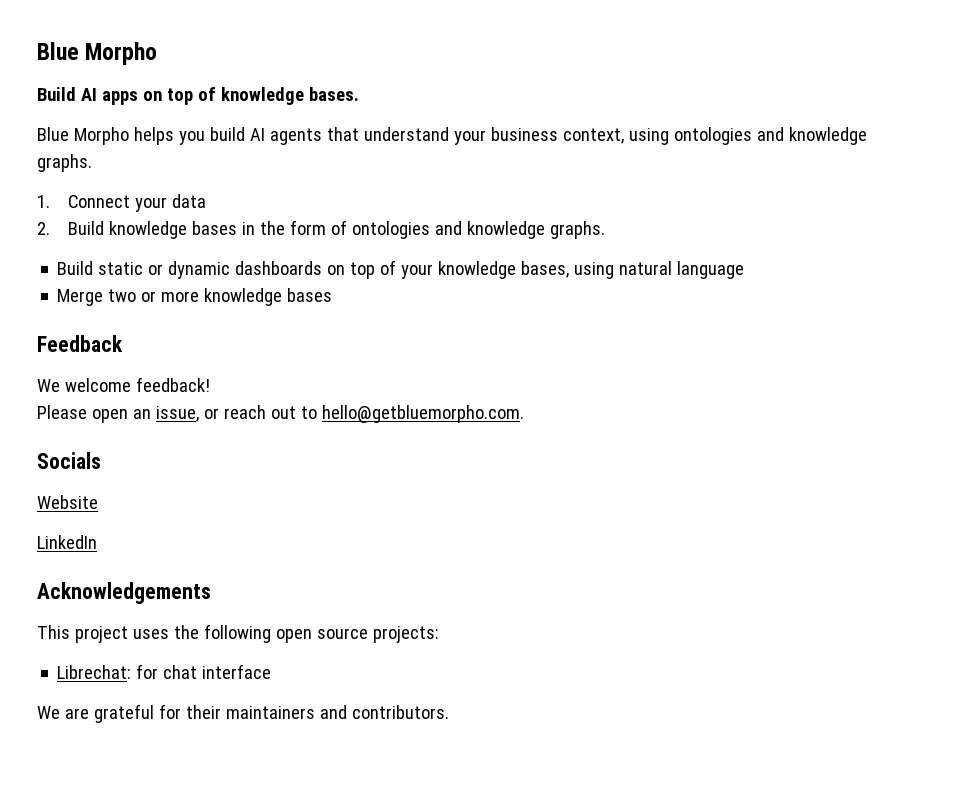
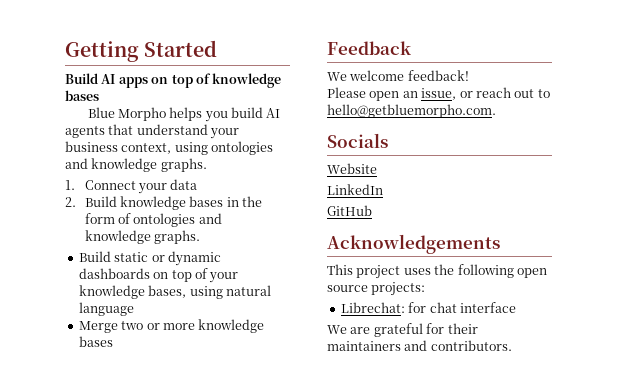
[37,42,158,65] Blue Morpho -> [65,40,218,62] Getting Started
[308,87,359,101] bases. -> [65,90,99,101] bases
(97, 542) none -> [327,205,372,216] // GitHub

